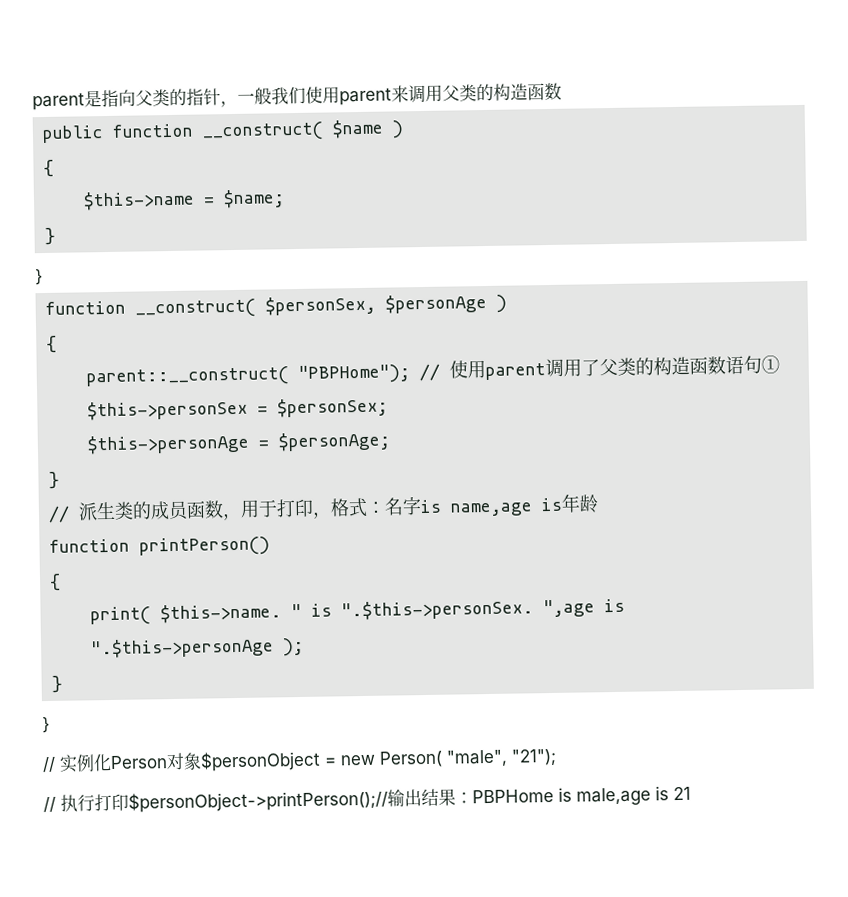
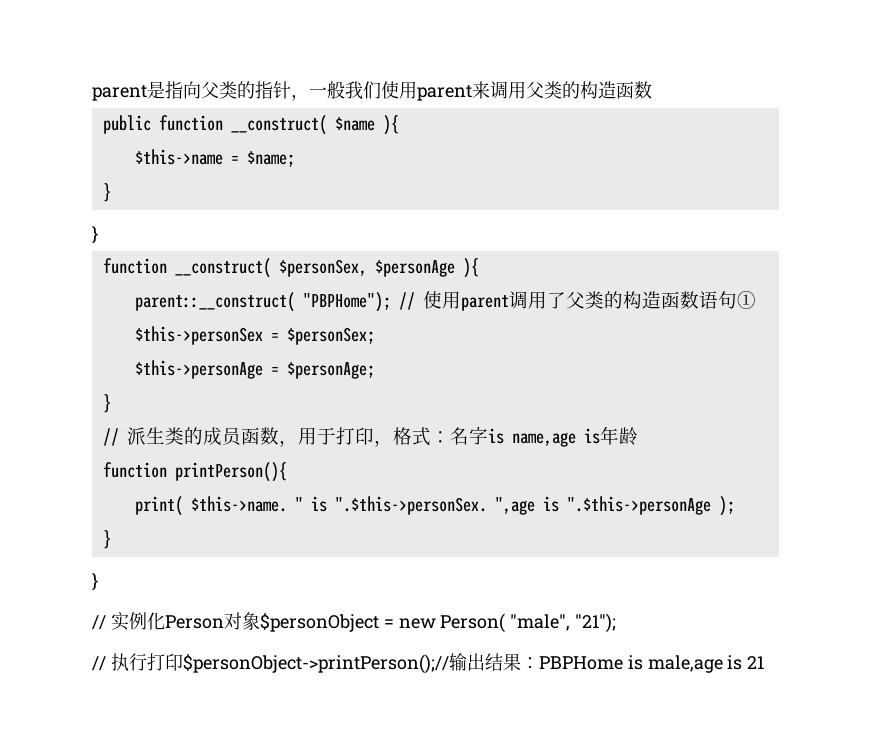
[392,120,405,139] [43,159,55,178] ) // { -> [382,115,399,135] ){
[496,294,508,313] [46,335,58,353] ) // { -> [462,258,479,278] ){
[139,536,271,557] [49,573,62,591] printPerson() // { -> [174,462,287,482] printPerson(){

